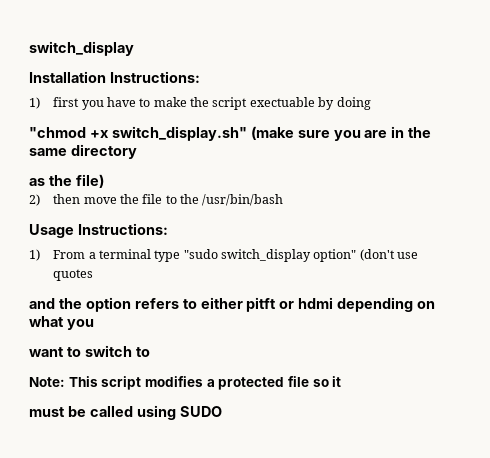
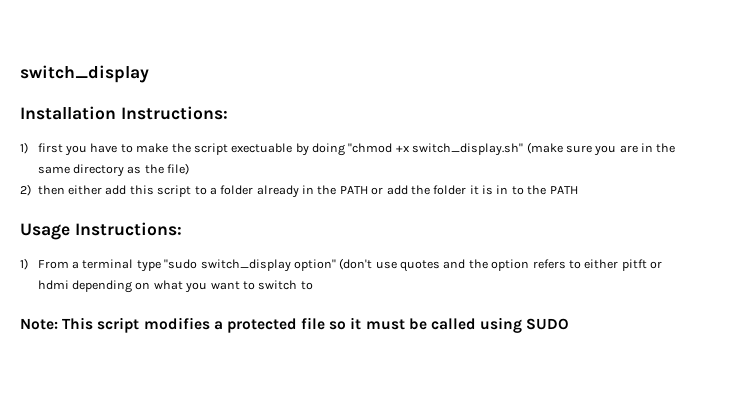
(371, 103) // -> (346, 149) none
(137, 151) // -> (125, 170) none
[83,194,163,204] move the file -> [68,185,509,198] either add this script to a folder already in the PATH or add the folder it is in
[202,194,284,206] /usr/bin/bash -> [549,186,578,194] PATH
(94, 275) // -> (441, 266) none
(94, 324) // -> (208, 287) none
(342, 381) // -> (362, 323) none

